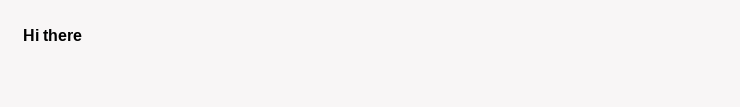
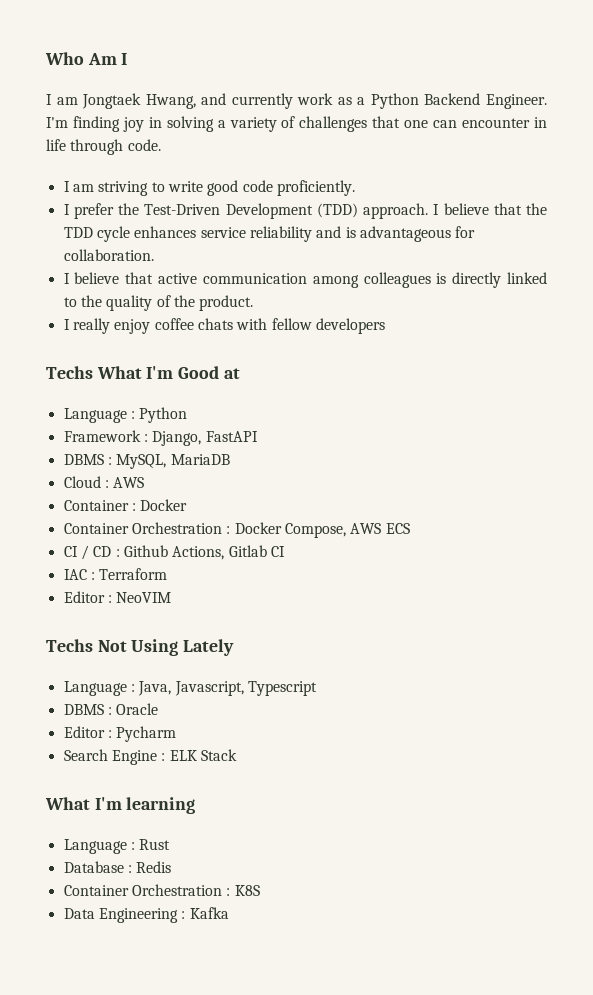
[23,29,83,41] Hi there -> [45,52,128,65] [46,93,548,109] [46,116,547,132] [46,139,161,155] [63,180,355,196] [63,203,547,219] [63,226,476,242] [63,249,154,261] [63,272,547,288] [63,295,254,311] [63,318,385,334] [46,366,240,379] [63,407,188,423] [63,430,258,446] [63,454,230,469] [63,476,145,488] [63,499,188,511] [63,522,410,538] [63,545,285,560] [63,568,168,580] [63,591,172,603] [46,639,235,656] [63,681,317,696] [63,703,159,715] [63,726,177,742] [63,749,237,765] [45,797,196,814] [63,839,171,854] [63,861,172,873] [63,884,260,896] [63,907,229,923] Who Am I // I am Jongtaek Hwang, and currently work as a Python Backend Engineer. I'm finding joy in solving a variety of challenges that one can encounter in life through code. // I am striving to write good code proficiently. // I prefer the Test-Driven Development (TDD) approach. I believe that the TDD cycle enhances service reliability and is advantageous for collaboration. // I believe that active communication among colleagues is directly linked to the quality of the product. // I really enjoy coffee chats with fellow developers // Techs What I'm Good at // Language : Python // Framework : Django, FastAPI // DBMS : MySQL, MariaDB // Cloud : AWS // Container : Docker // Container Orchestration : Docker Compose, AWS ECS // CI / CD : Github Actions, Gitlab CI // IAC : Terraform // Editor : NeoVIM // Techs Not Using Lately // Language : Java, Javascript, Typescript // DBMS : Oracle // Editor : Pycharm // Search Engine : ELK Stack // What I'm learning // Language : Rust // Database : Redis // Container Orchestration : K8S // Data Engineering : Kafka

